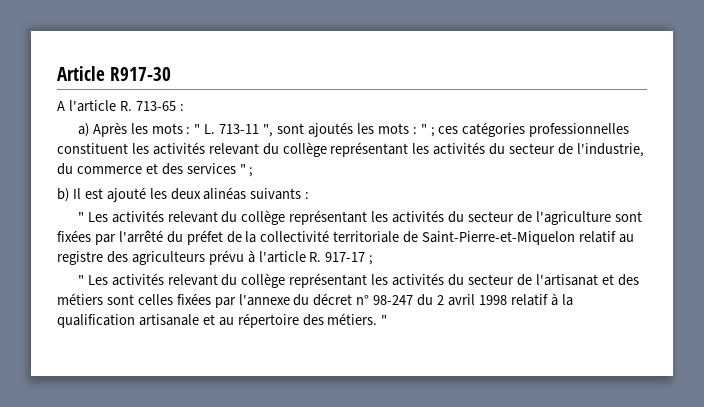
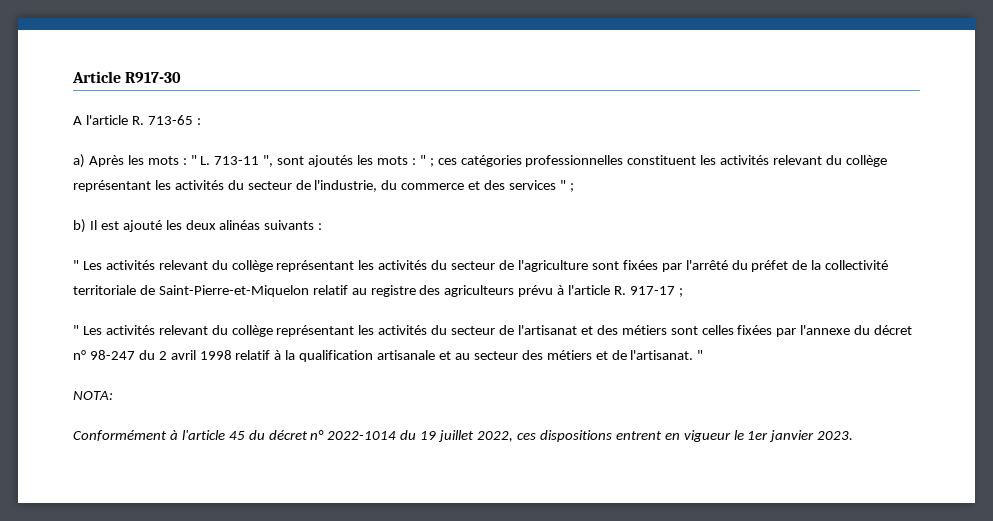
[237,313,388,328] répertoire des métiers. " -> [473,350,704,360] [73,391,113,400] [73,430,854,442] secteur des métiers et de l'artisanat. " // NOTA: // Conformément à l'article 45 du décret n° 2022-1014 du 19 juillet 2022, ces dispositions entrent en vigueur le 1er janvier 2023.

